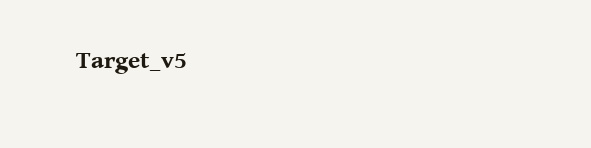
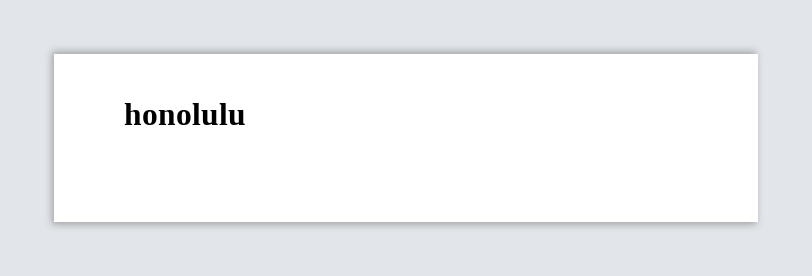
[76,53,187,74] Target_v5 -> [124,103,246,125] honolulu

